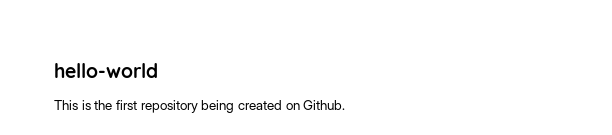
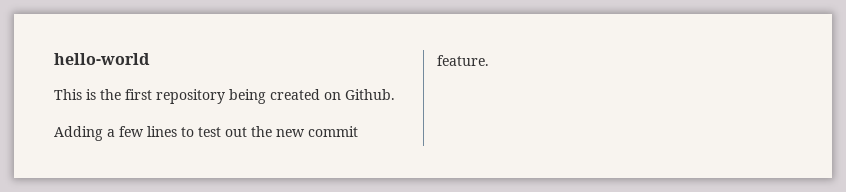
(346, 105) none -> [54,126,358,141] [437,55,489,66] // Adding a few lines to test out the new commit feature.

